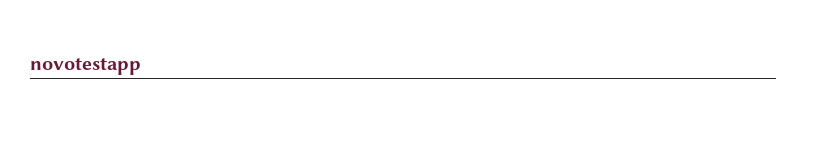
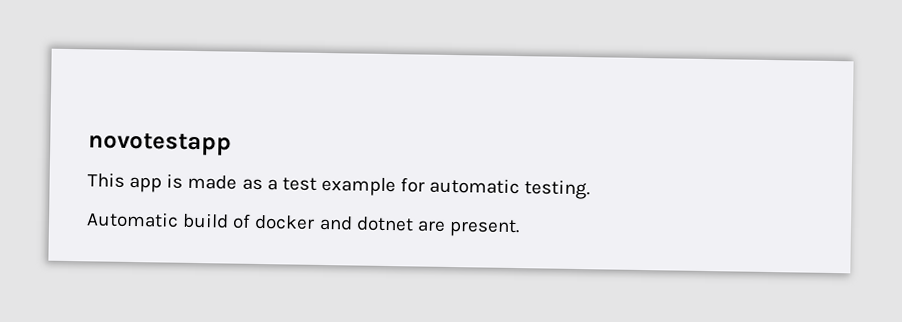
(141, 66) none -> [87,172,591,200] [86,211,520,238] // This app is made as a test example for automatic testing. // Automatic build of docker and dotnet are present.

